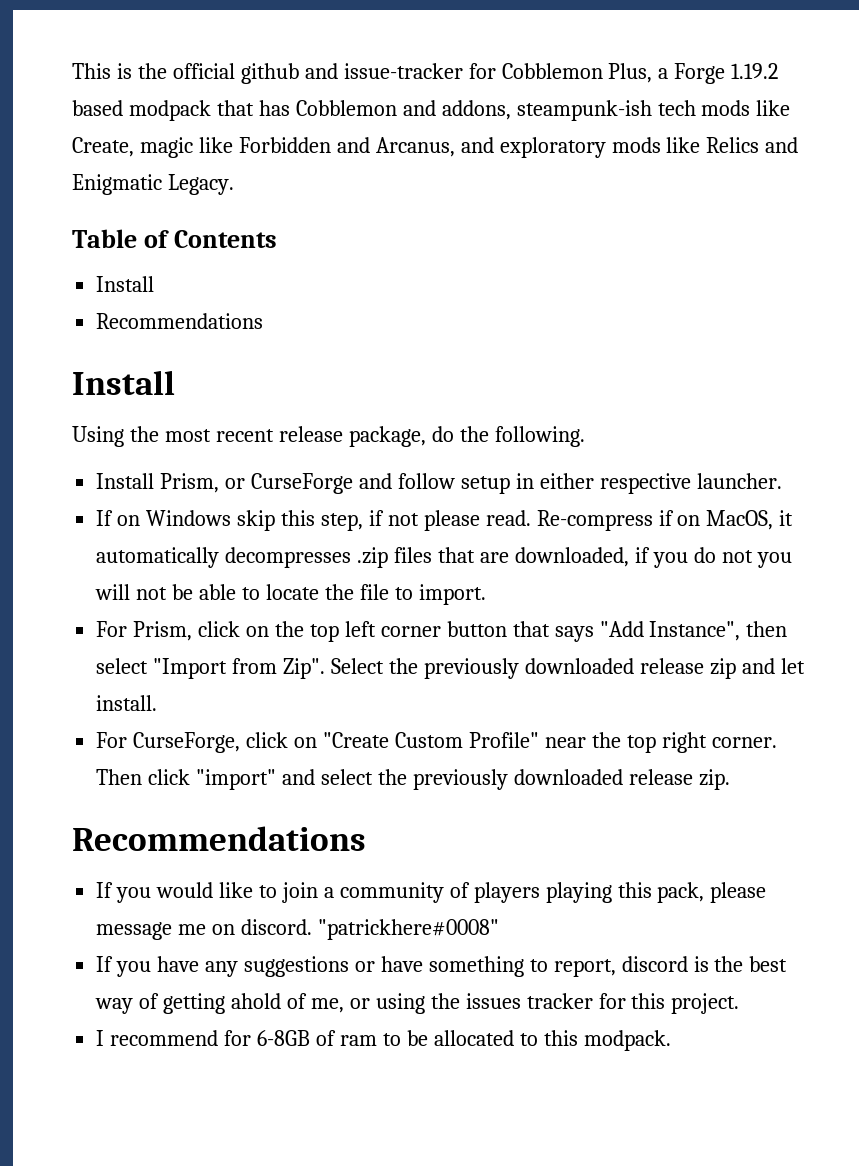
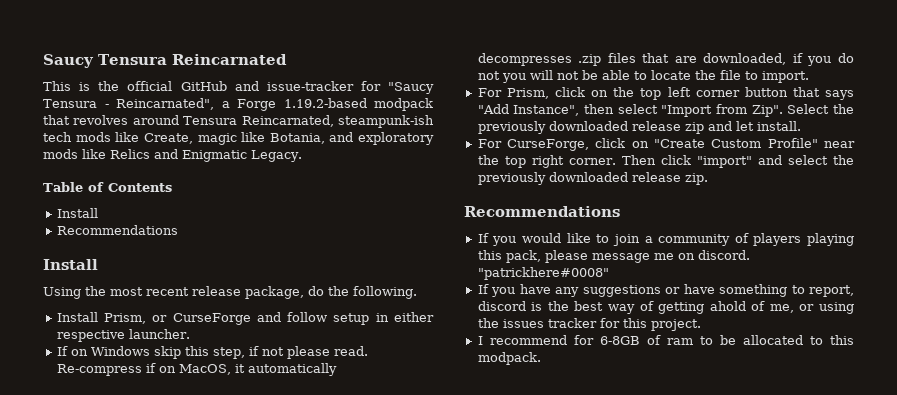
(72, 71) none -> [43,54,287,68] Saucy Tensura Reincarnated //
[240,63,299,84] github -> [180,81,227,91] GitHub
[501,63,779,84] [72,100,511,121] Cobblemon Plus, a Forge 1.19.2 based modpack that has Cobblemon and addons, -> [388,82,434,94] [43,98,433,111] [43,115,334,127] "Saucy Tensura - Reincarnated", a Forge 1.19.2-based modpack that revolves around Tensura Reincarnated,
[238,137,455,157] Forbidden and Arcanus, -> [269,133,325,144] Botania,

